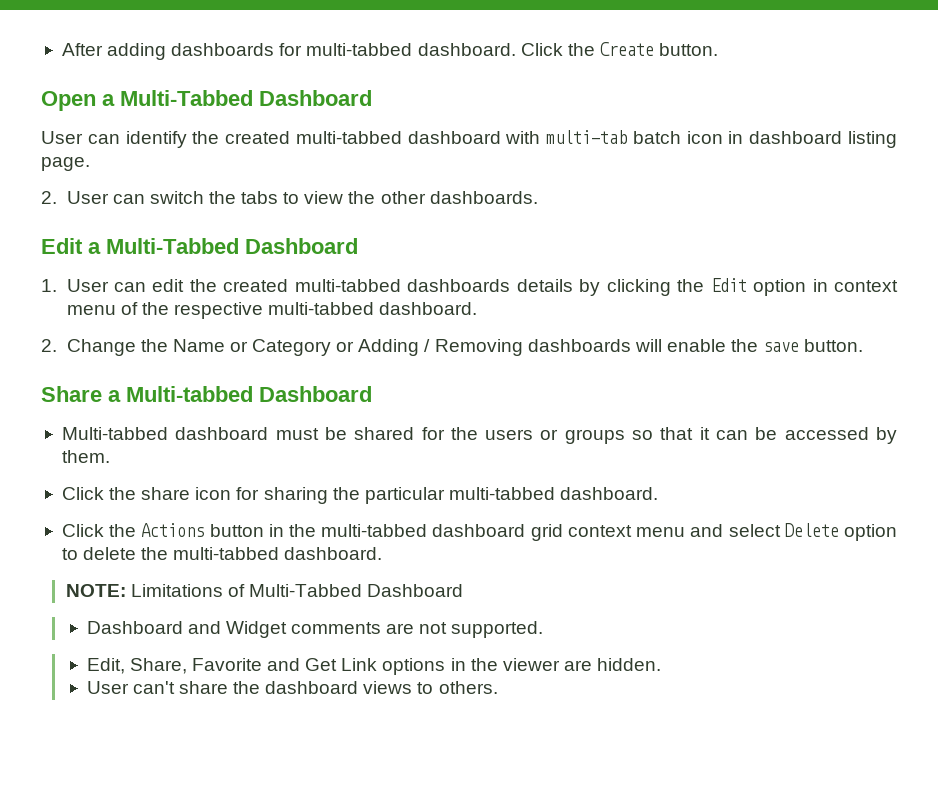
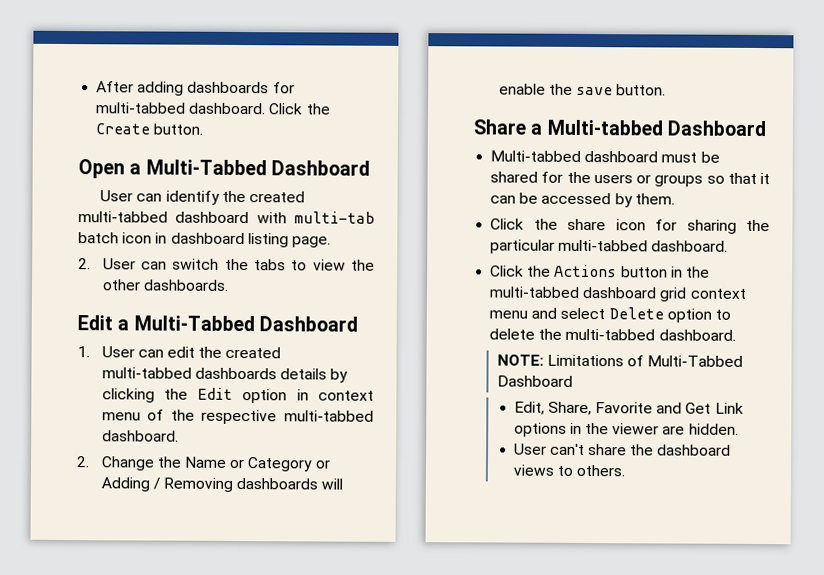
[86,621,544,638] // Dashboard and Widget comments are not supported. -> (573, 381) none

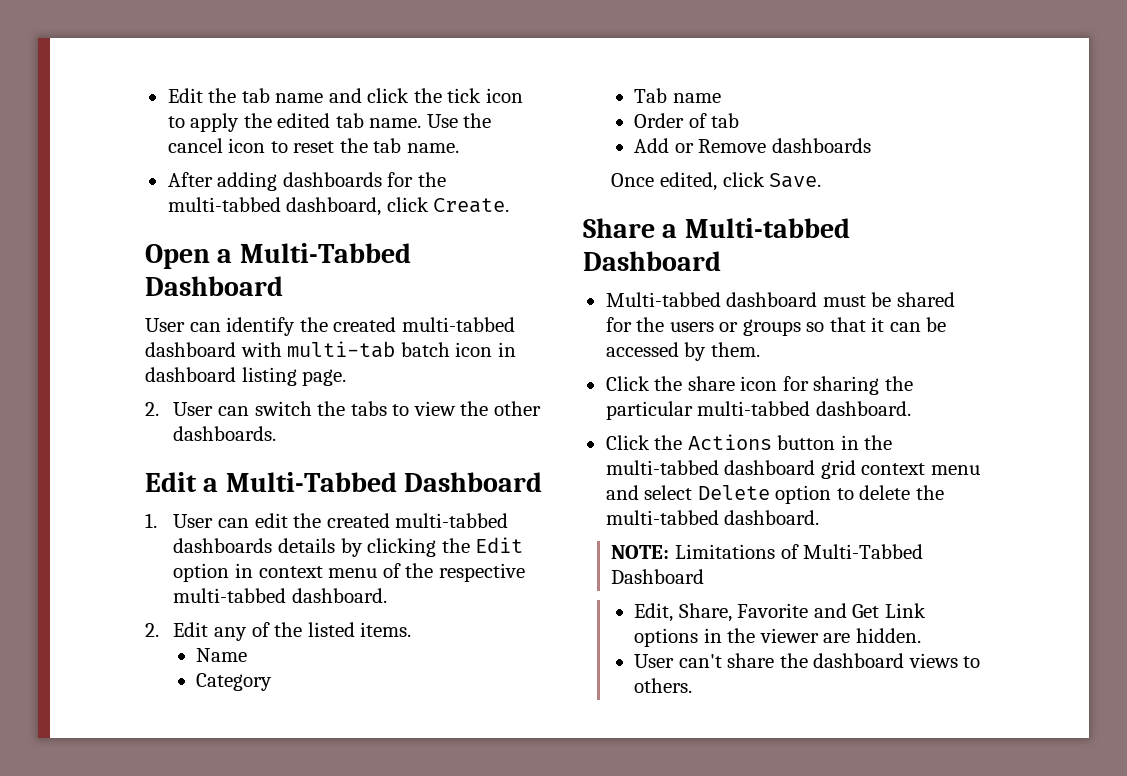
[96,81,295,96] [95,102,331,115] [95,123,204,135] After adding dashboards for multi-tabbed dashboard. Click the Create button. -> [167,88,523,103] [167,113,492,132] [167,138,459,153] [167,172,446,191] [167,197,510,216] Edit the tab name and click the tick icon to apply the edited tab name. Use the cancel icon to reset the tab name. // After adding dashboards for the multi-tabbed dashboard, click Create.
[100,456,331,472] [100,477,344,492] [498,83,667,96] Change the Name or Category or Adding / Removing dashboards will enable the save button. -> [173,622,412,641] [196,648,248,662] [196,673,273,691] [634,88,721,103] [634,113,740,128] [634,138,871,153] [611,172,822,191] Edit any of the listed items. // Name // Category // Tab name // Order of tab // Add or Remove dashboards // Once edited, click Save.

